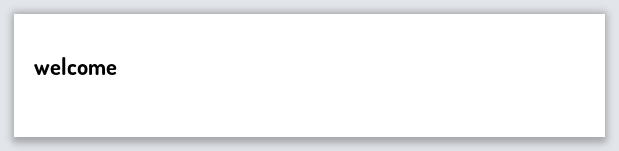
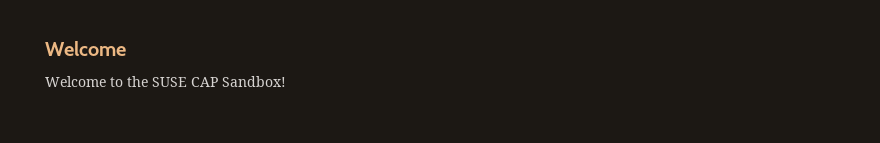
[34,57,117,75] welcome -> [45,41,126,56] [45,76,286,87] Welcome // Welcome to the SUSE CAP Sandbox!

